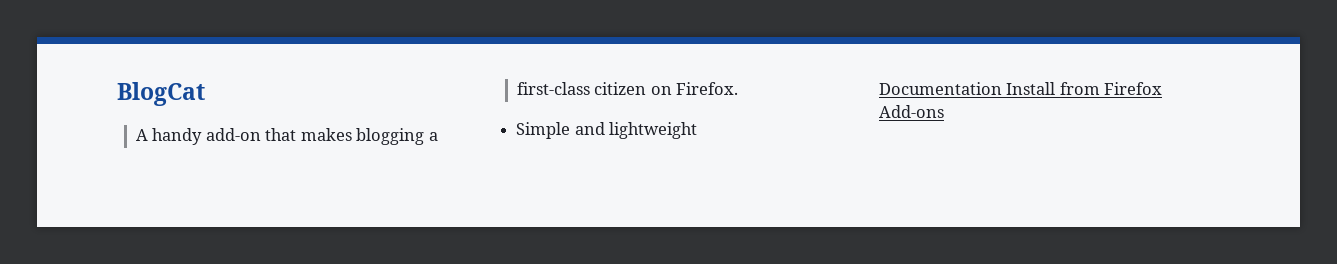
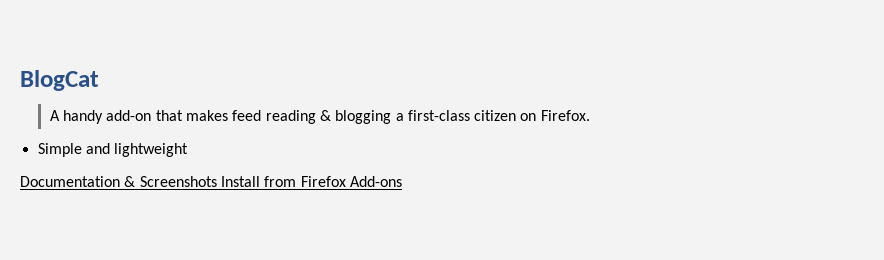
(352, 134) none -> [232,110,331,124] feed reading &
(1002, 88) none -> [124,176,217,187] & Screenshots

